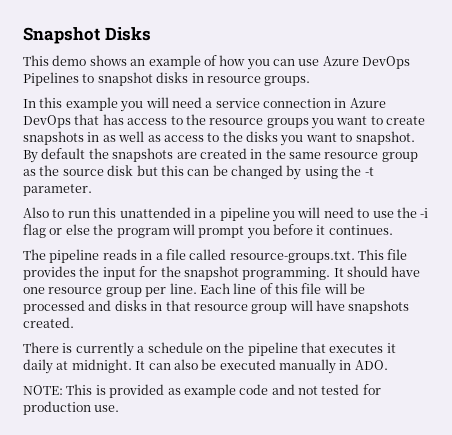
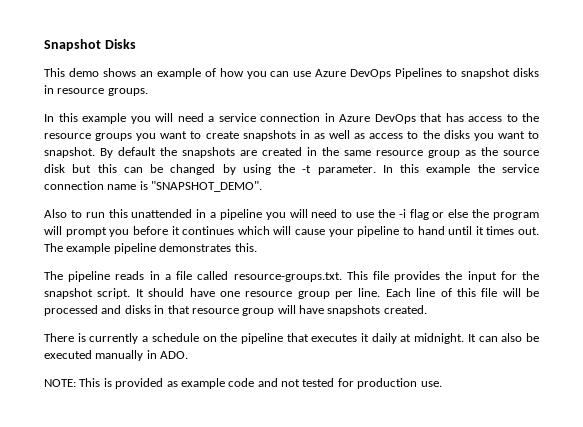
(92, 190) none -> [382,164,539,175] [44,181,263,192] In this example the service connection name is "SNAPSHOT_DEMO".
[328,225,393,235] continues. -> [182,226,539,237] [44,243,257,254] continues which will cause your pipeline to hand until it times out. The example pipeline demonstrates this.
[242,267,331,280] programming. -> [97,288,131,299] script.

